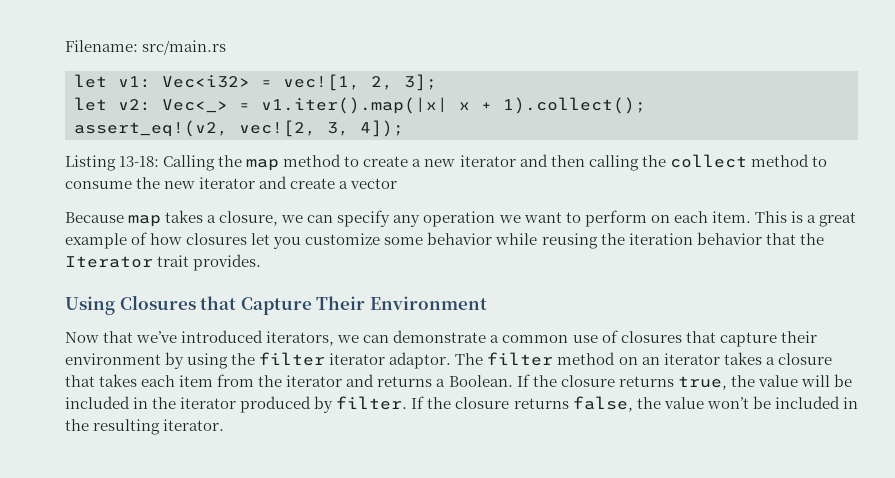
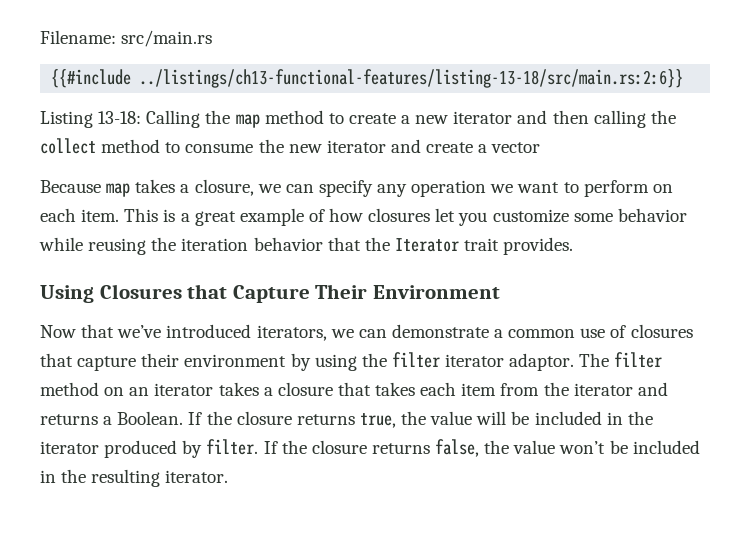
[74,74,437,91] [74,97,646,114] [74,120,404,137] let v1: Vec<i32> = vec![1, 2, 3]; // let v2: Vec<_> = v1.iter().map(|x| x + 1).collect(); // assert_eq!(v2, vec![2, 3, 4]); -> [51,69,684,88] {{#include ../listings/ch13-functional-features/listing-13-18/src/main.rs:2:6}}

